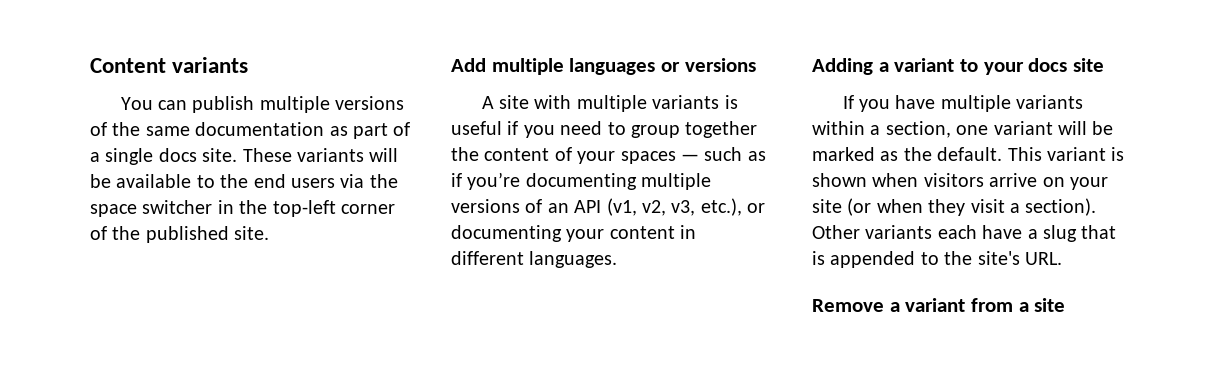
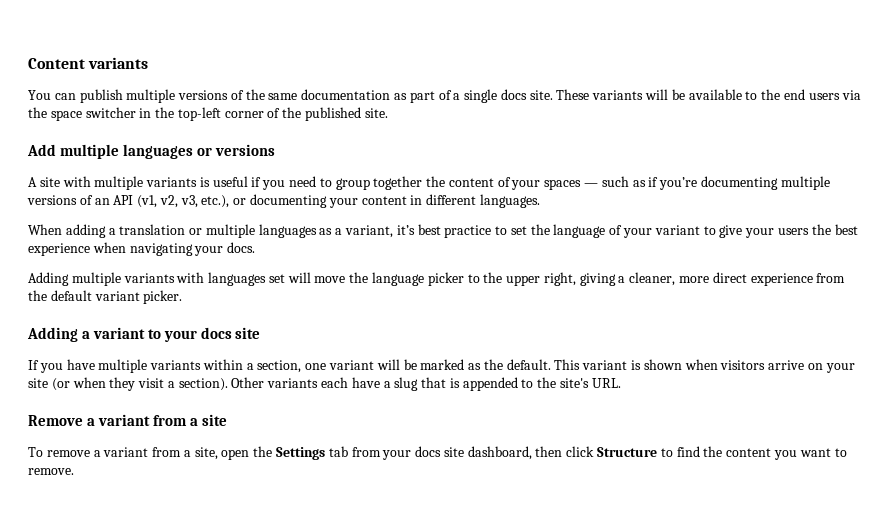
(618, 259) none -> [28,224,858,238] [28,242,256,256] [28,272,846,286] [28,290,183,304] // When adding a translation or multiple languages as a variant, it’s best practice to set the language of your variant to give your users the best experience when navigating your docs. // Adding multiple variants with languages set will move the language picker to the upper right, giving a cleaner, more direct experience from the default variant picker.
(1066, 305) none -> [28,446,847,460] [28,468,74,475] // To remove a variant from a site, open the Settings tab from your docs site dashboard, then click Structure to find the content you want to remove.

